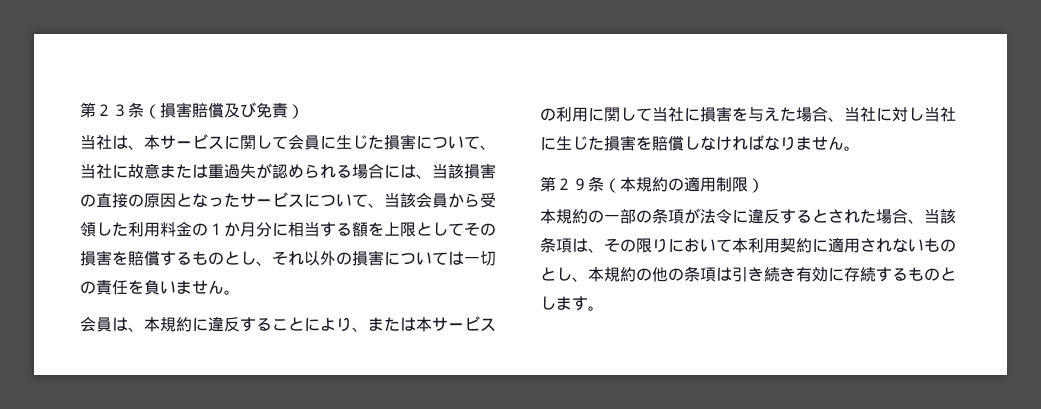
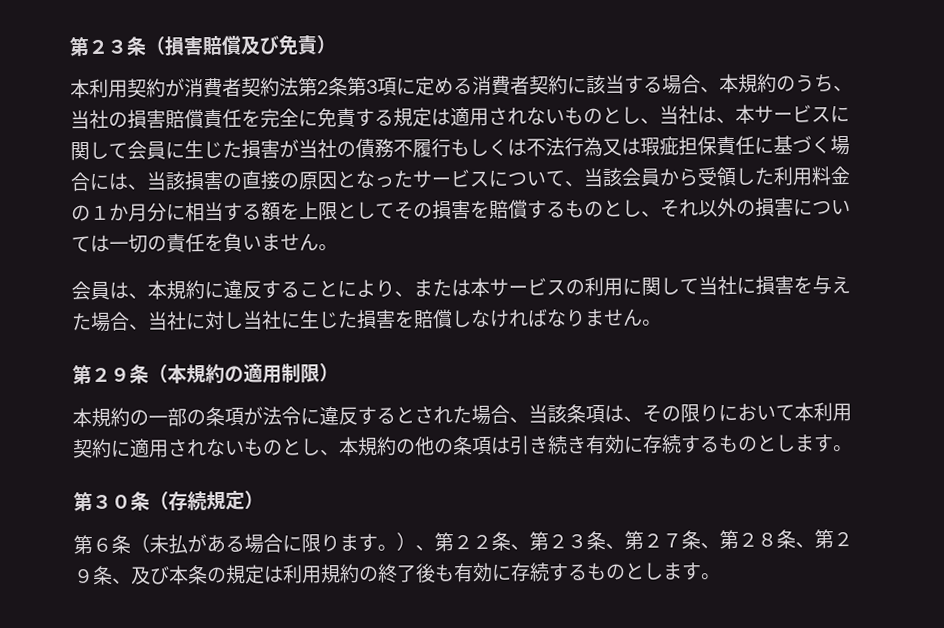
(304, 111) none -> [70,73,853,99] [70,106,660,130] 本利用契約が消費者契約法第2条第3項に定める消費者契約に該当する場合、本規約のうち、当社の損害賠償責任を完全に免責する規定は適用されないものとし、
[416,136,496,150] [80,163,352,179] について、当社に故意または重過失が認められる -> [279,135,831,159] が当社の債務不履行もしくは不法行為又は瑕疵担保責任に基づく
(604, 308) none -> [73,490,264,512] [73,529,853,555] [73,562,721,585] // 第３０条（存続規定） // 第６条（未払がある場合に限ります。）、第２２条、第２３条、第２７条、第２８条、第２９条、及び本条の規定は利用規約の終了後も有効に存続するものとします。

